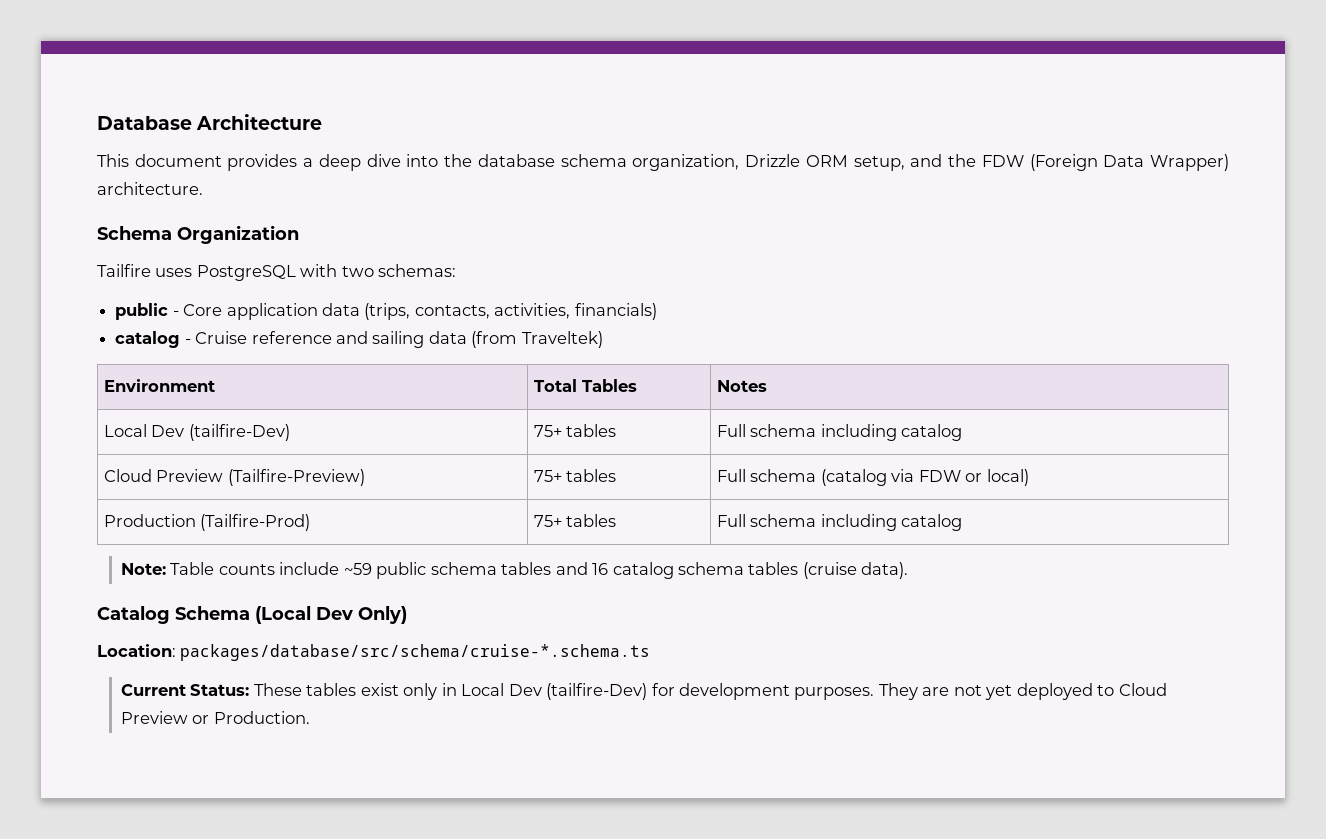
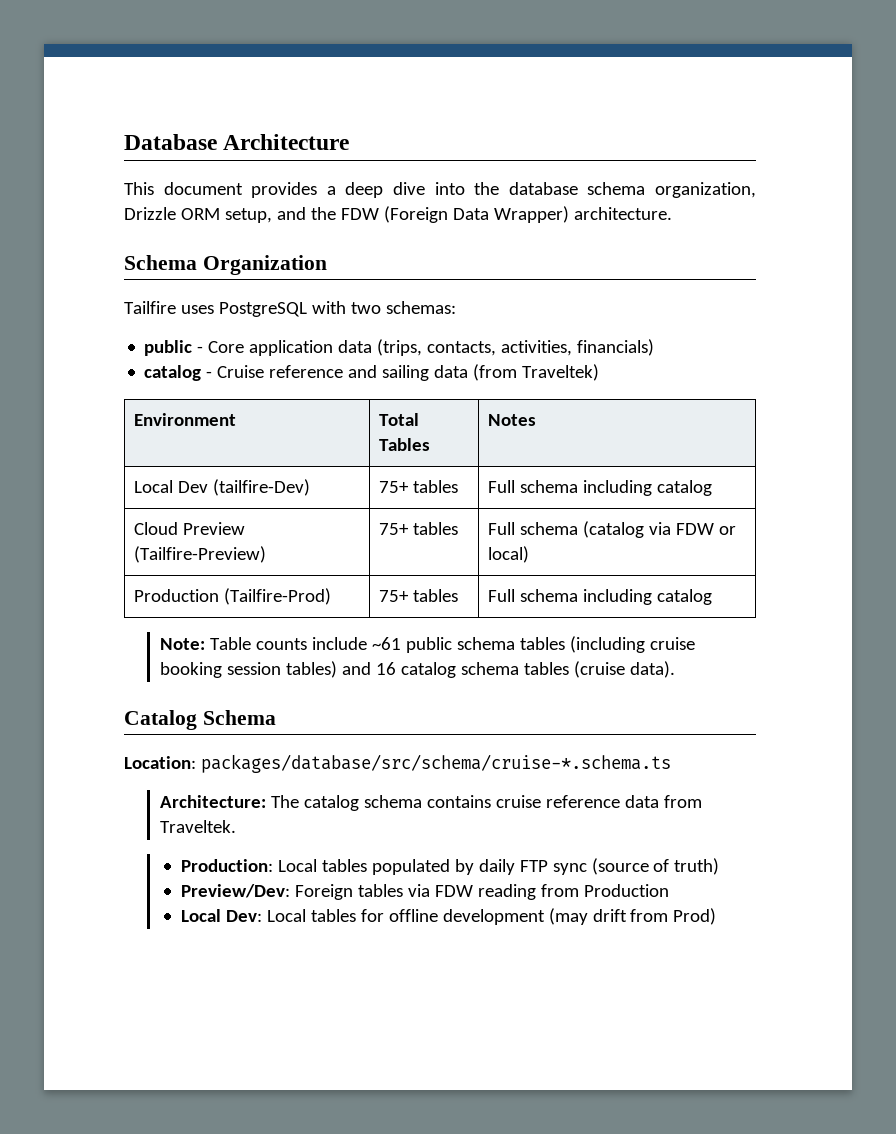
[343,563,372,575] ~59 -> [372,637,402,650] ~61
(552, 568) none -> [570,636,696,653] [160,661,338,678] (including cruise booking session tables)
[255,606,407,624] (Local Dev Only) -> (276, 717) none
[120,683,1167,700] [120,711,310,724] Current Status: These tables exist only in Local Dev (tailfire-Dev) for development purposes. They are not yet deployed to Cloud Preview or Production. -> [160,795,703,811] [160,820,237,833] [180,858,720,875] [180,884,669,900] [180,908,717,925] Architecture: The catalog schema contains cruise reference data from Traveltek. // Production: Local tables populated by daily FTP sync (source of truth) // Preview/Dev: Foreign tables via FDW reading from Production // Local Dev: Local tables for offline development (may drift from Prod)

